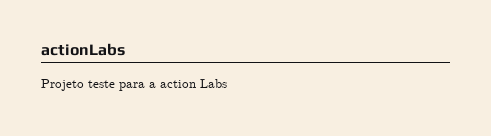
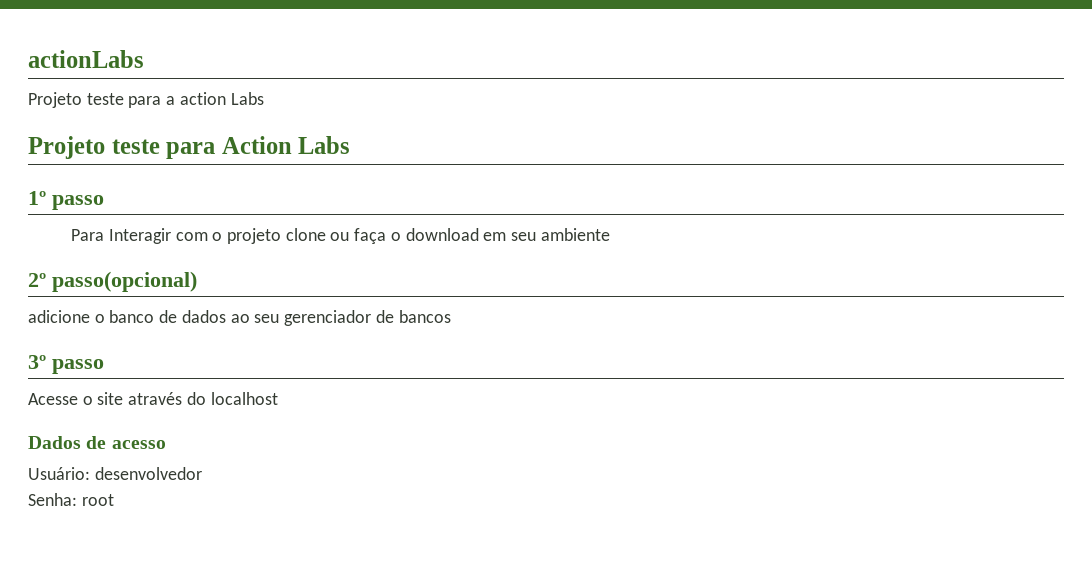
(227, 83) none -> [28,136,351,159] [28,191,104,210] [71,228,610,244] [28,271,197,292] [28,310,451,326] [28,355,104,374] [28,392,278,405] [28,436,166,449] [28,467,202,480] [28,493,114,506] // Projeto teste para Action Labs // 1º passo // Para Interagir com o projeto clone ou faça o download em seu ambiente // 2º passo(opcional) // adicione o banco de dados ao seu gerenciador de bancos // 3º passo // Acesse o site através do localhost // Dados de acesso // Usuário: desenvolvedor // Senha: root

